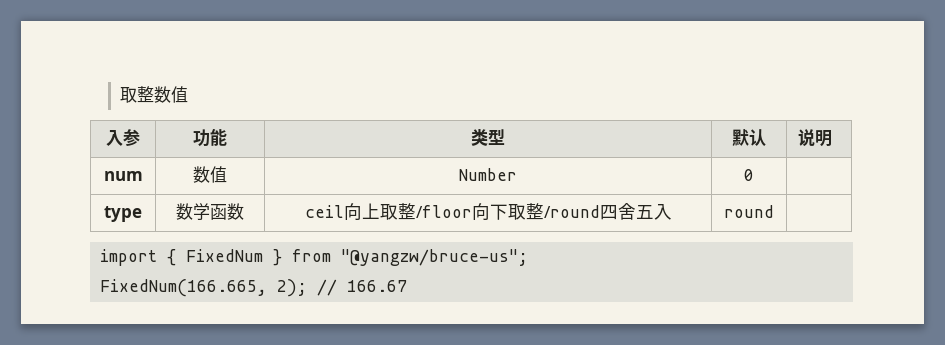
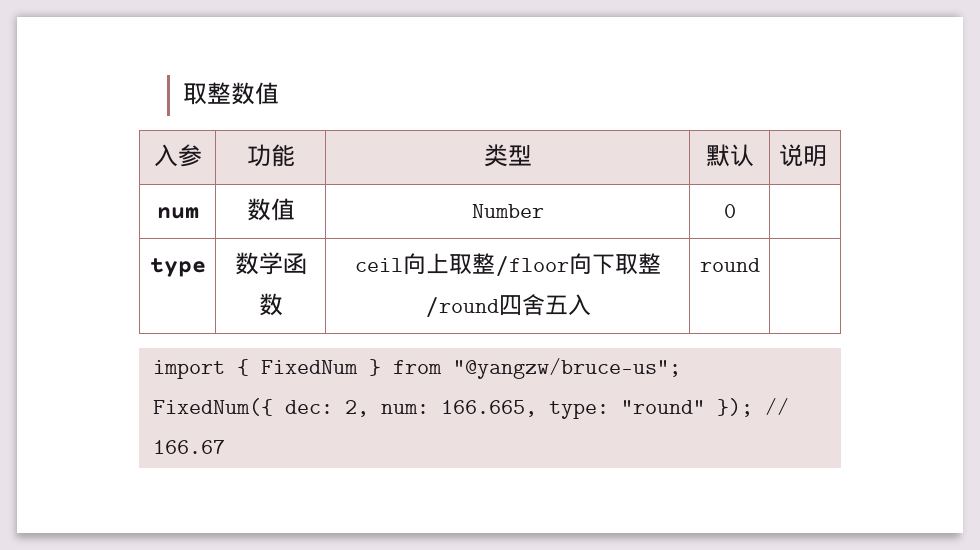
[100,279,308,297] FixedNum(166.665, 2); -> [153,398,754,419] FixedNum({ dec: 2, num: 166.665, type: "round" });

